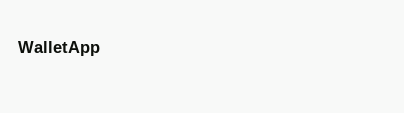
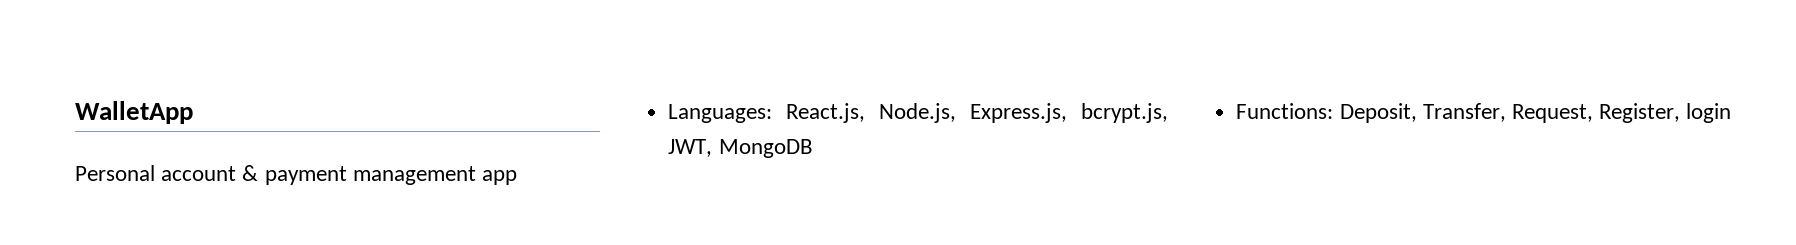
(100, 48) none -> [75,165,518,185] [668,103,1168,123] [668,139,813,158] [1236,103,1732,123] // Personal account & payment management app // Languages: React.js, Node.js, Express.js, bcrypt.js, JWT, MongoDB // Functions: Deposit, Transfer, Request, Register, login

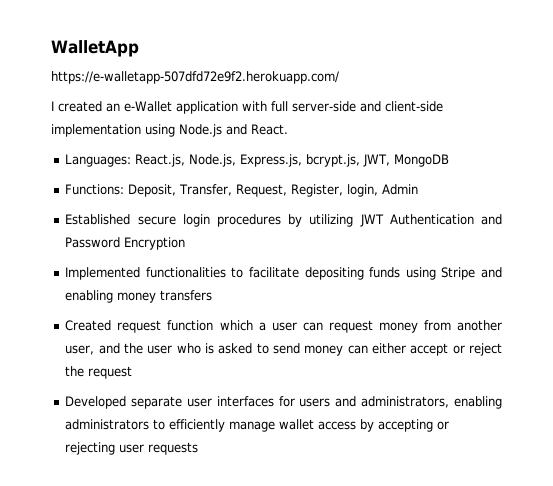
[75,165,518,185] Personal account & payment management app -> [51,71,339,84] [51,101,443,114] [51,124,288,137] https://e-walletapp-507dfd72e9f2.herokuapp.com/ // I created an e-Wallet application with full server-side and client-side implementation using Node.js and React.
[1686,103,1732,123] login -> [347,184,419,197] [65,214,502,227] [65,237,186,250] [65,267,502,280] [65,290,213,303] [65,320,502,333] [65,343,502,356] [65,366,133,379] [65,396,502,409] [65,419,450,432] [65,442,199,455] login, Admin // Established secure login procedures by utilizing JWT Authentication and Password Encryption // Implemented functionalities to facilitate depositing funds using Stripe and enabling money transfers // Created request function which a user can request money from another user, and the user who is asked to send money can either accept or reject the request // Developed separate user interfaces for users and administrators, enabling administrators to efficiently manage wallet access by accepting or rejecting user requests

